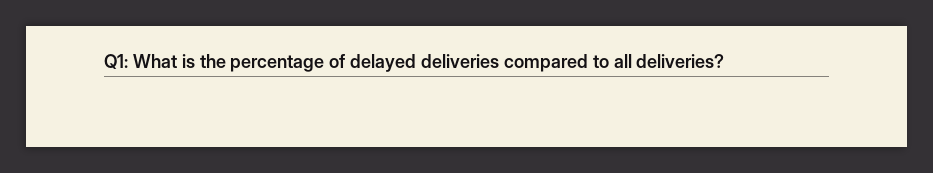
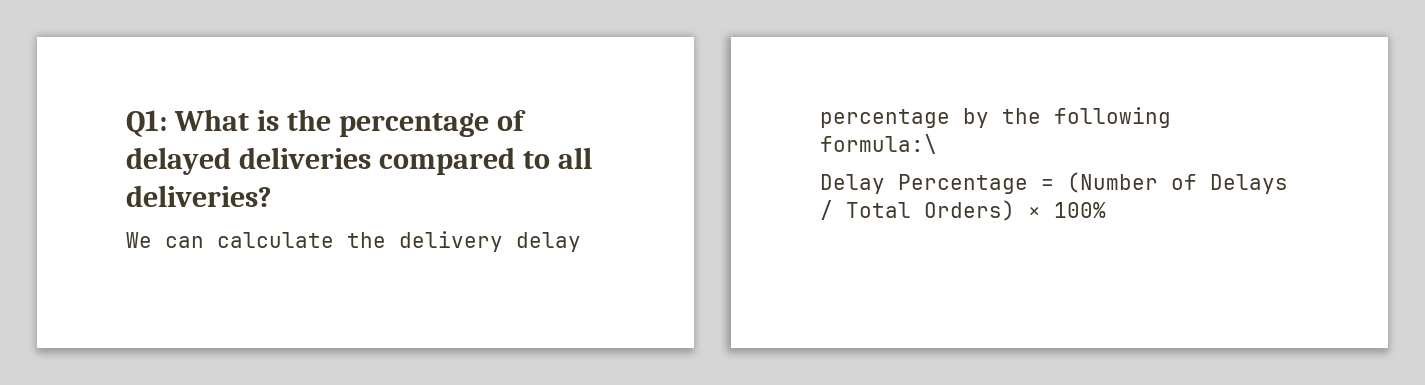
(725, 61) none -> [126,231,581,252] [820,107,1171,128] [820,134,937,154] [820,172,1288,194] [820,200,1106,221] // We can calculate the delivery delay percentage by the following formula:\ // Delay Percentage = (Number of Delays / Total Orders) × 100%

